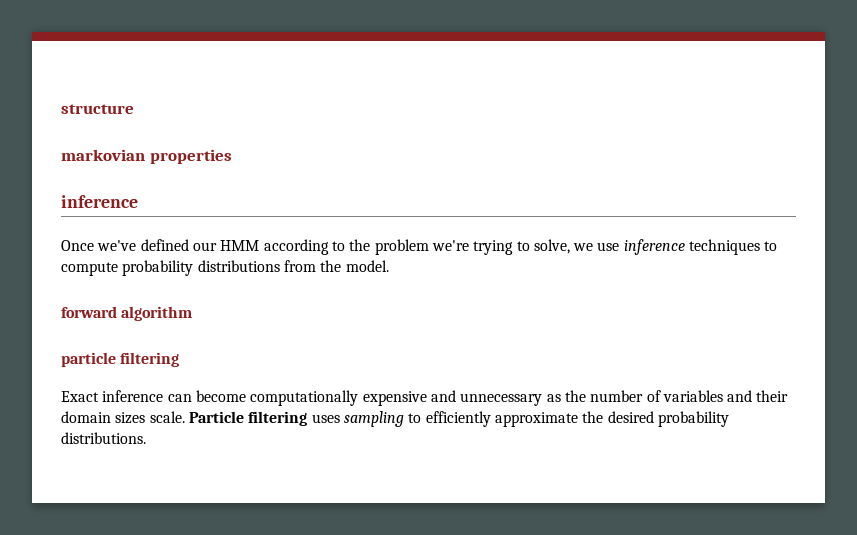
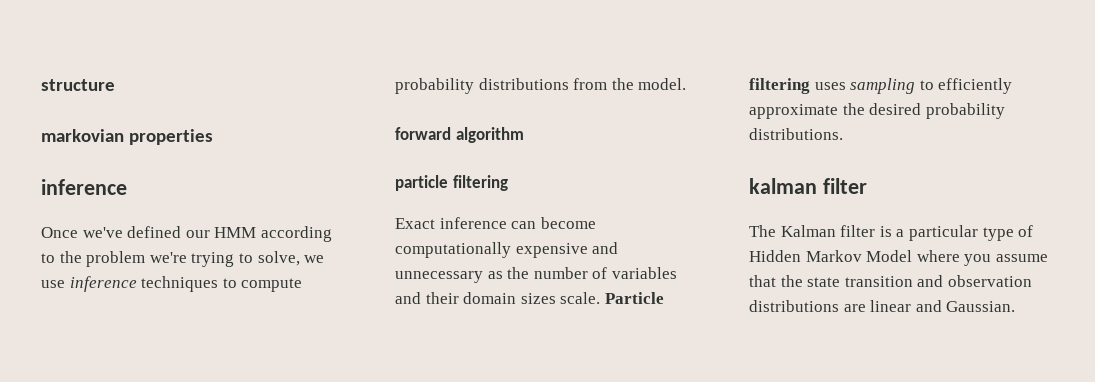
(146, 438) none -> [749,178,867,194] [749,225,1034,241] [749,250,1048,266] [749,275,1032,287] [749,300,1016,312] // kalman filter // The Kalman filter is a particular type of Hidden Markov Model where you assume that the state transition and observation distributions are linear and Gaussian.

